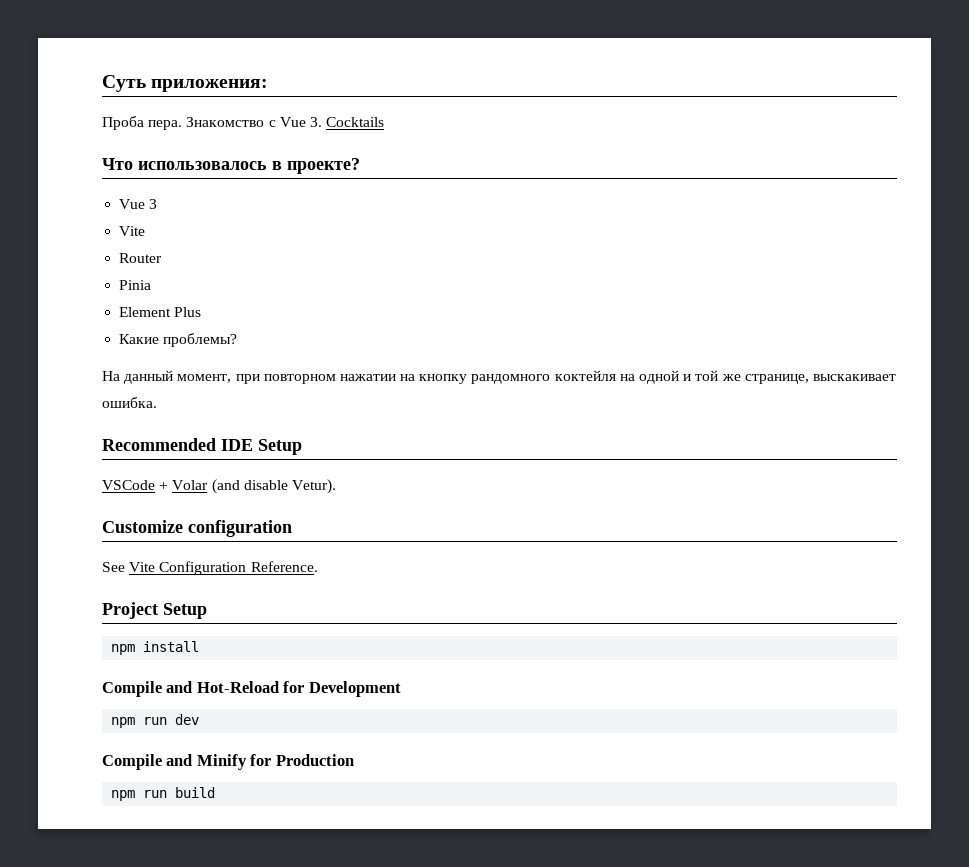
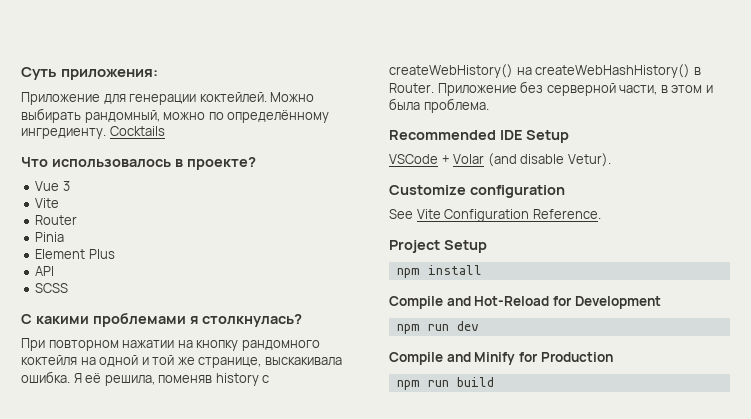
[102,116,322,130] Проба пера. Знакомство с Vue 3. -> [21,92,315,105] [21,108,330,123] [21,128,106,139] Приложение для генерации коктейлей. Можно выбирать рандомный, можно по определённому ингредиенту.
[119,333,238,347] [102,370,260,384] Какие проблемы? // На данный момент, при -> [35,266,55,276] [35,283,69,293] [21,313,302,327] [21,338,45,351] API // SCSS // С какими проблемами я столкнулась? // При
[812,374,896,381] выскакивает -> [264,357,342,366] выскакивала
(157, 402) none -> [73,373,270,386] [389,64,701,78] [389,81,713,96] [389,98,489,113] Я её решила, поменяв history с createWebHistory() на createWebHashHistory() в Router. Приложение без серверной части, в этом и была проблема.

